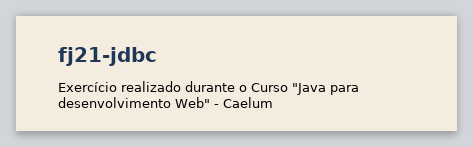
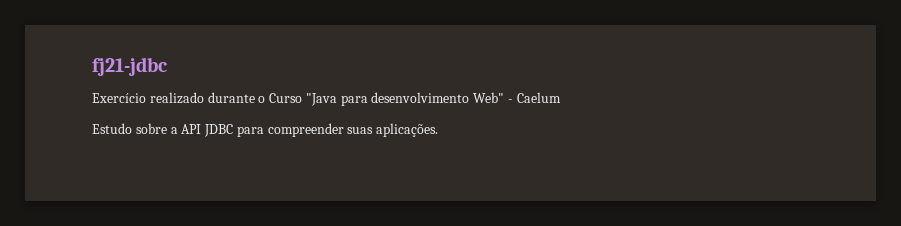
(273, 102) none -> [92,123,439,137] // Estudo sobre a API JDBC para compreender suas aplicações.

